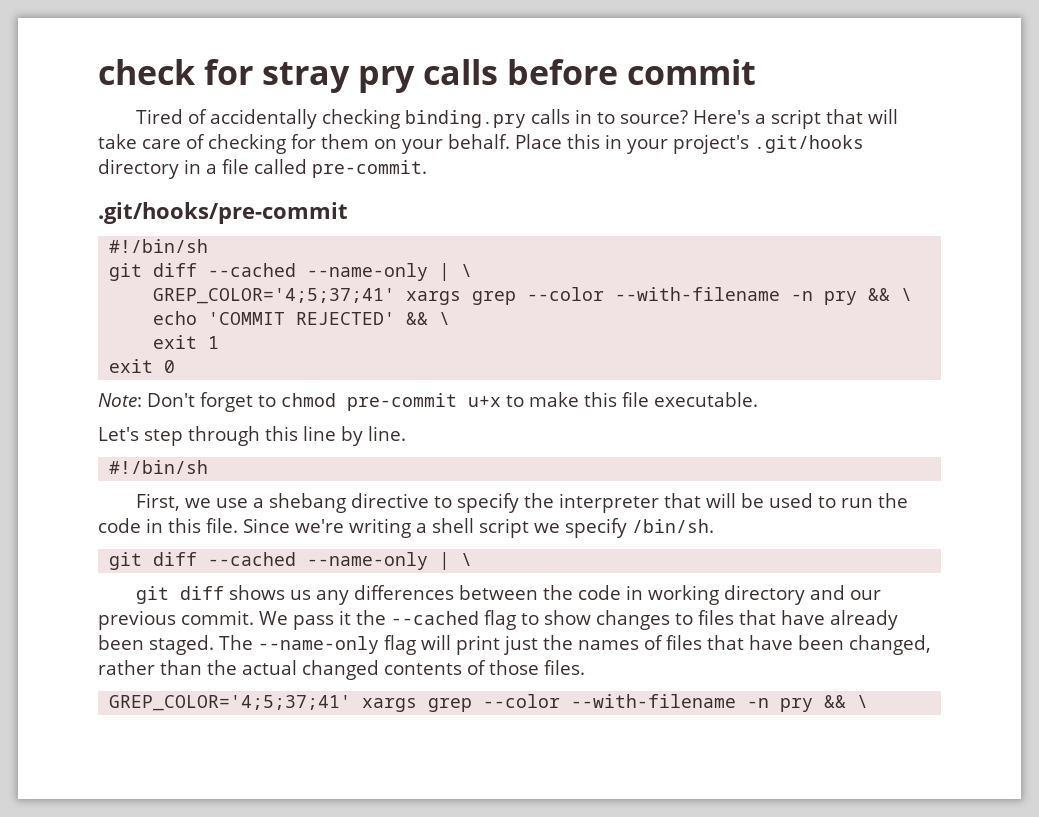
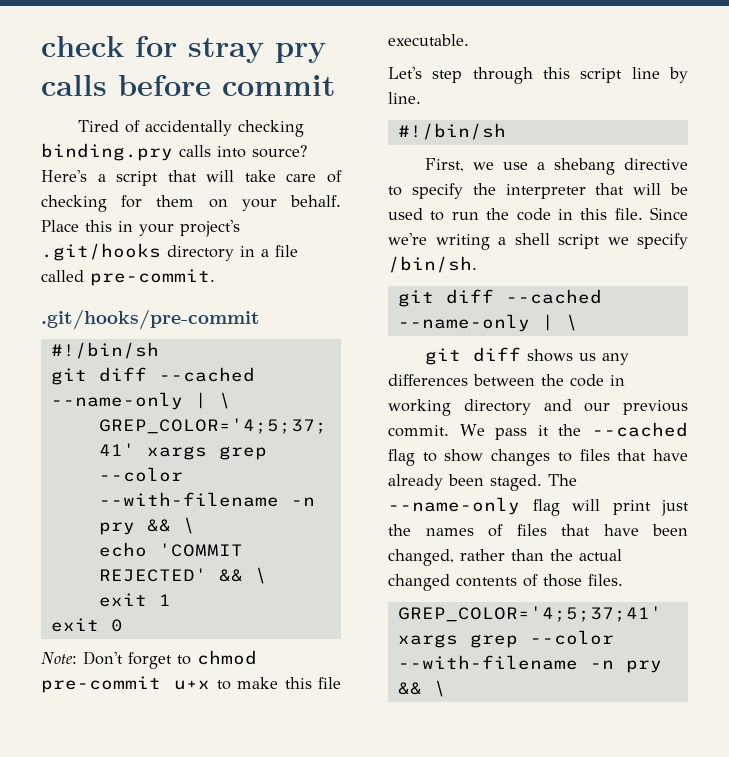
[575,109,616,124] in to -> [217,146,246,158] into
(298, 433) none -> [580,68,623,83] script

